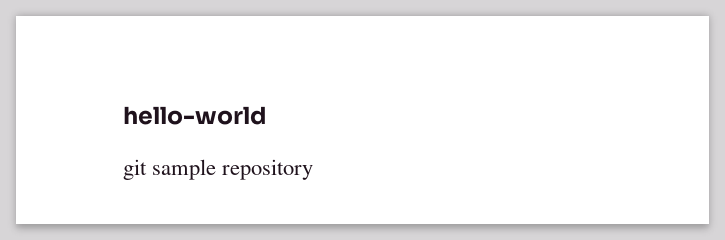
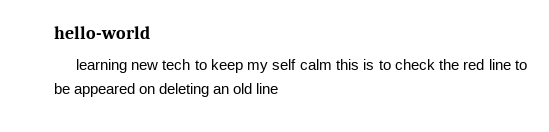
[123,159,314,180] git sample repository -> [75,59,527,73] [54,83,279,97] learning new tech to keep my self calm this is to check the red line to be appeared on deleting an old line

